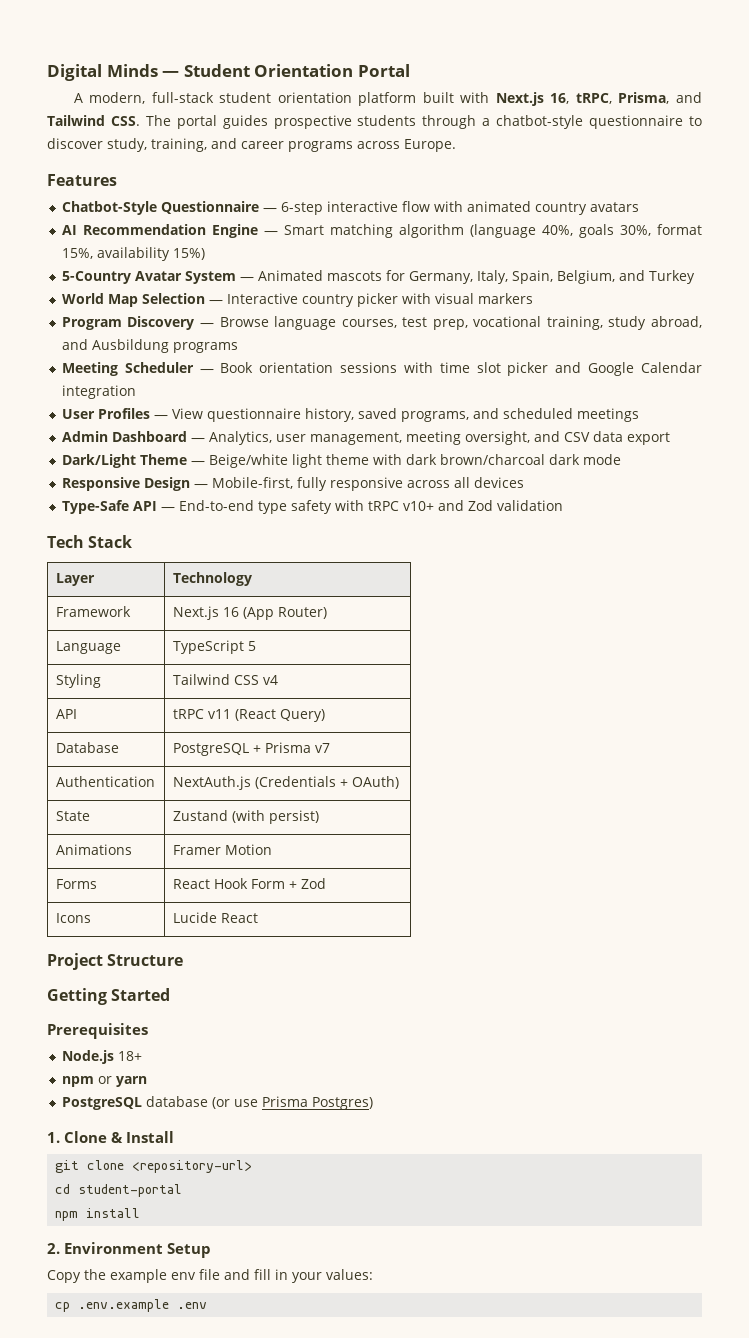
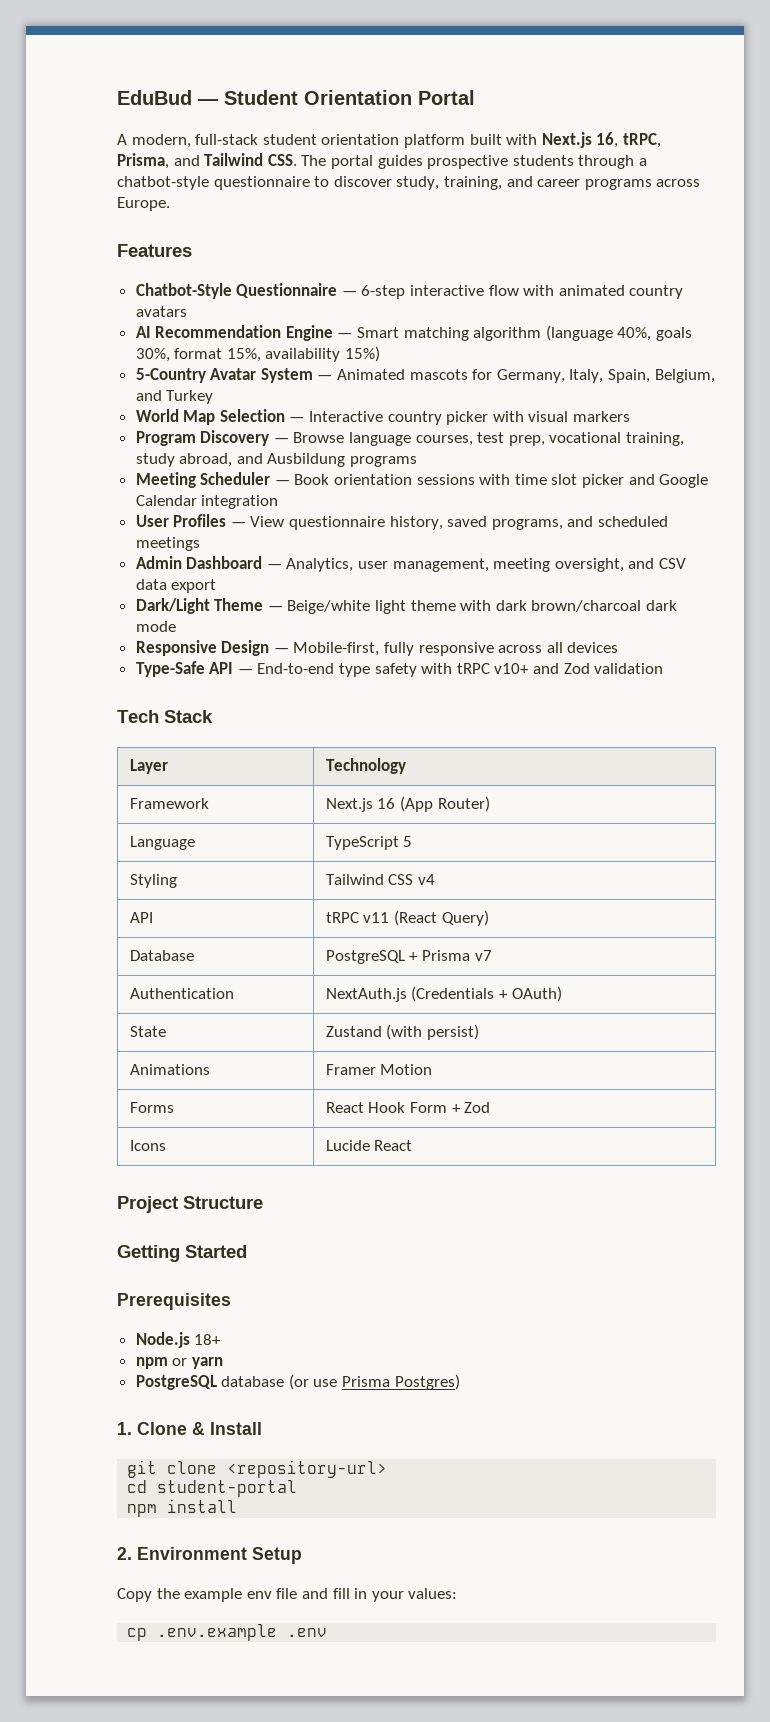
[47,64,158,81] Digital Minds -> [117,90,192,105] EduBud

